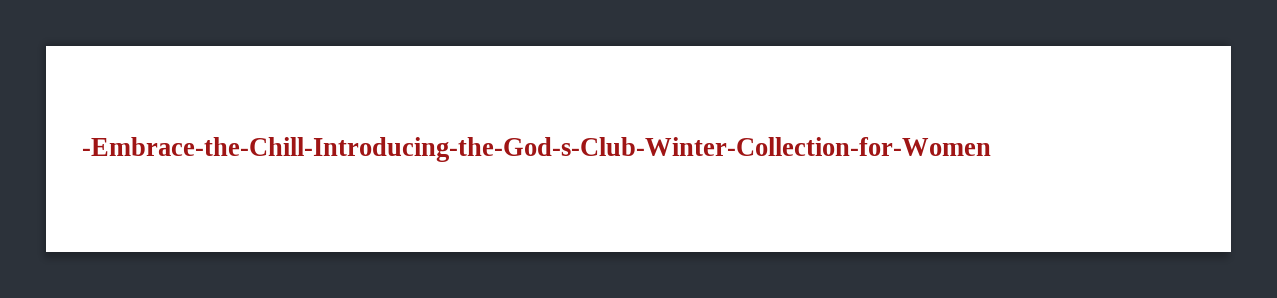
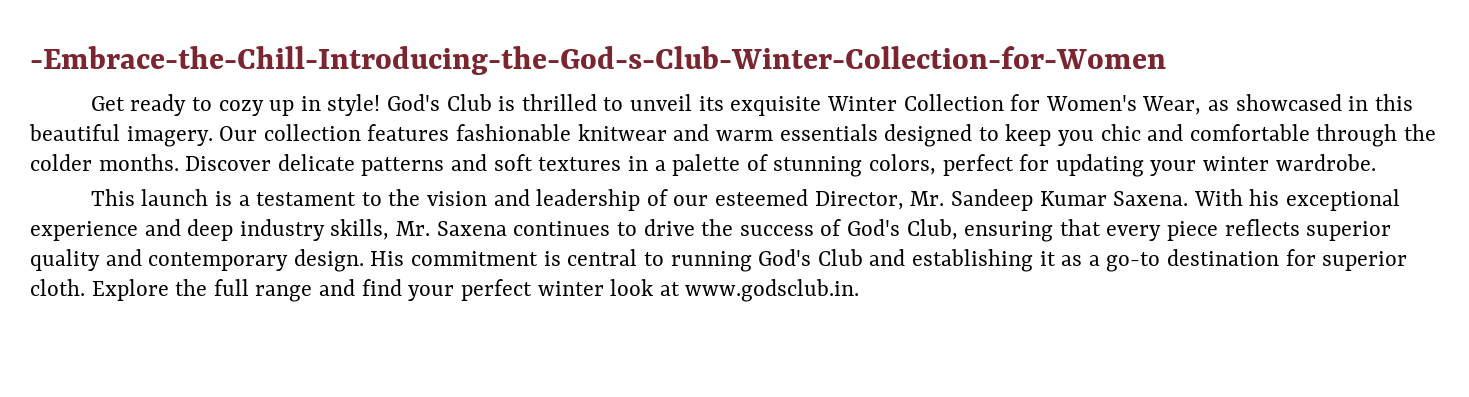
(991, 149) none -> [90,94,1413,116] [29,124,1437,147] [30,154,1376,177] [90,189,1401,211] [30,219,1392,242] [30,249,1408,272] [30,279,860,302] // Get ready to cozy up in style! God's Club is thrilled to unveil its exquisite Winter Collection for Women's Wear, as showcased in this beautiful imagery. Our collection features fashionable knitwear and warm essentials designed to keep you chic and comfortable through the colder months. Discover delicate patterns and soft textures in a palette of stunning colors, perfect for updating your winter wardrobe. // This launch is a testament to the vision and leadership of our esteemed Director, Mr. Sandeep Kumar Saxena. With his exceptional experience and deep industry skills, Mr. Saxena continues to drive the success of God's Club, ensuring that every piece reflects superior quality and contemporary design. His commitment is central to running God's Club and establishing it as a go-to destination for superior cloth. Explore the full range and find your perfect winter look at www.godsclub.in.

